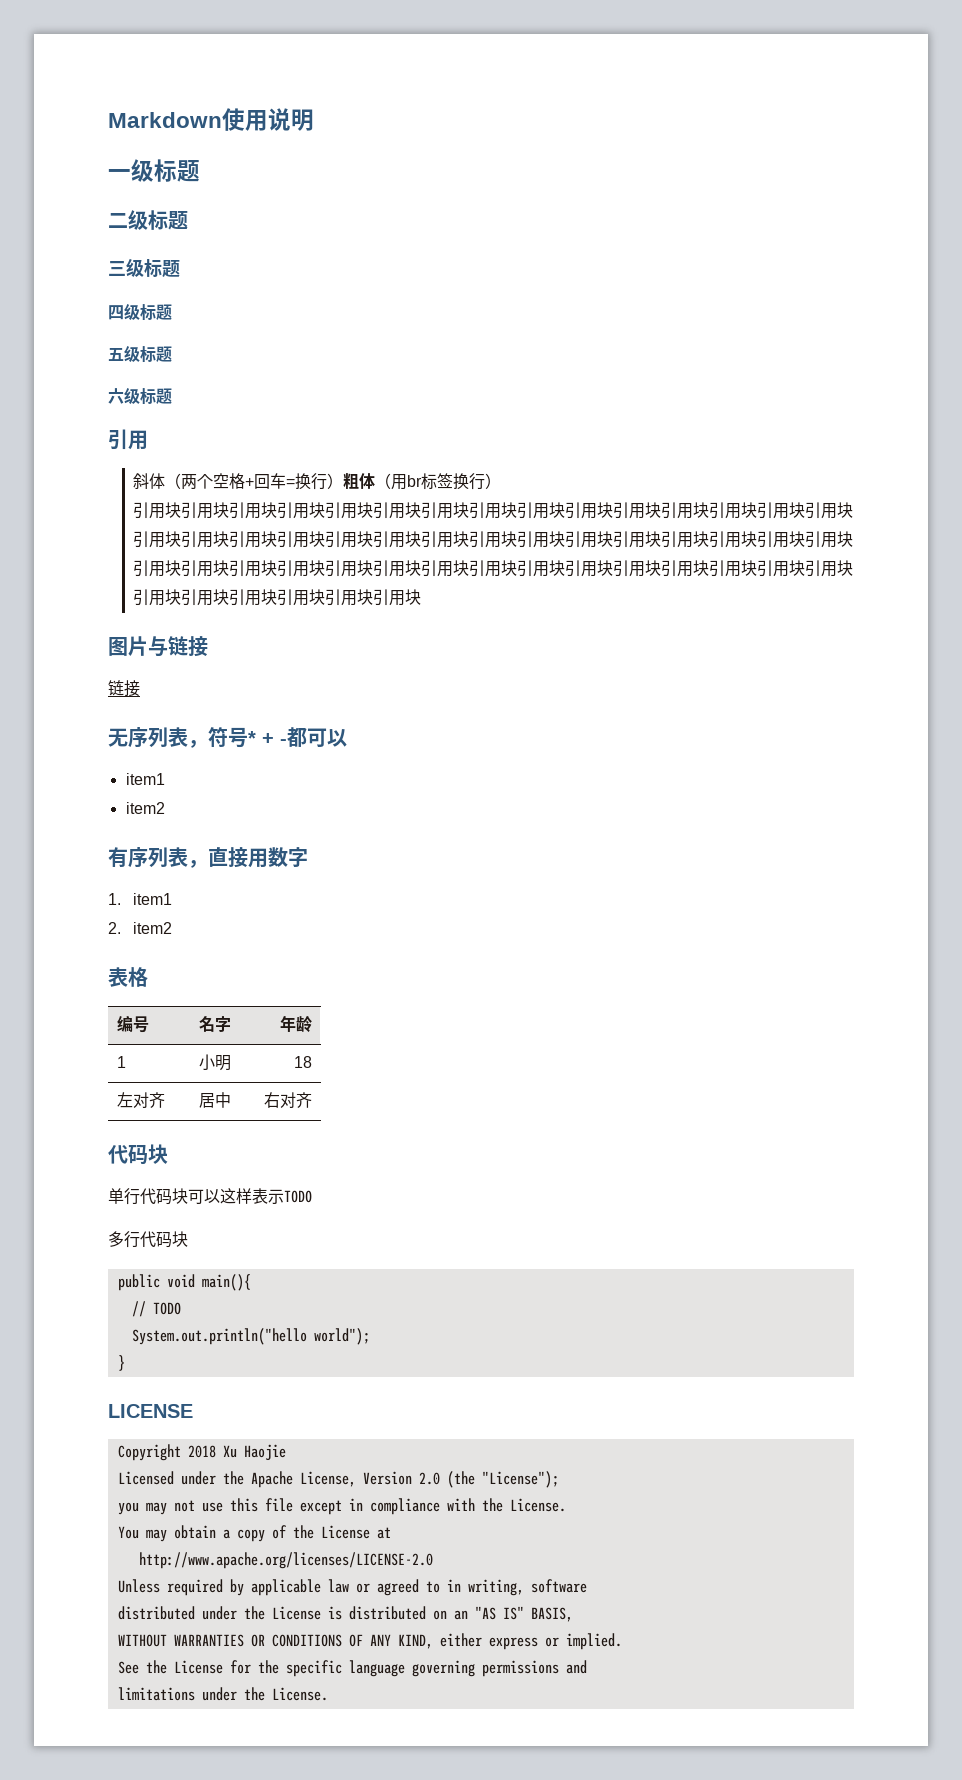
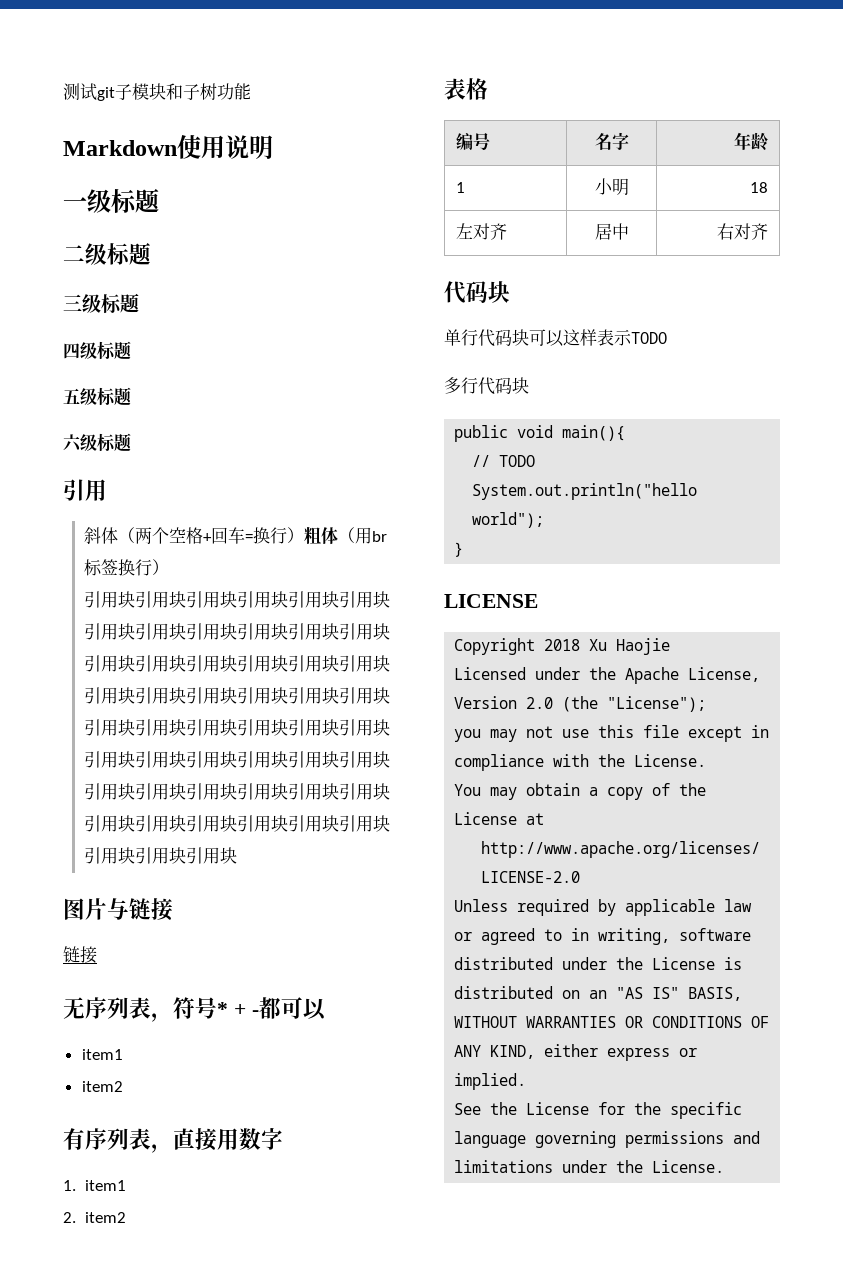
(108, 120) none -> [63,83,251,101] 测试git子模块和子树功能 //

